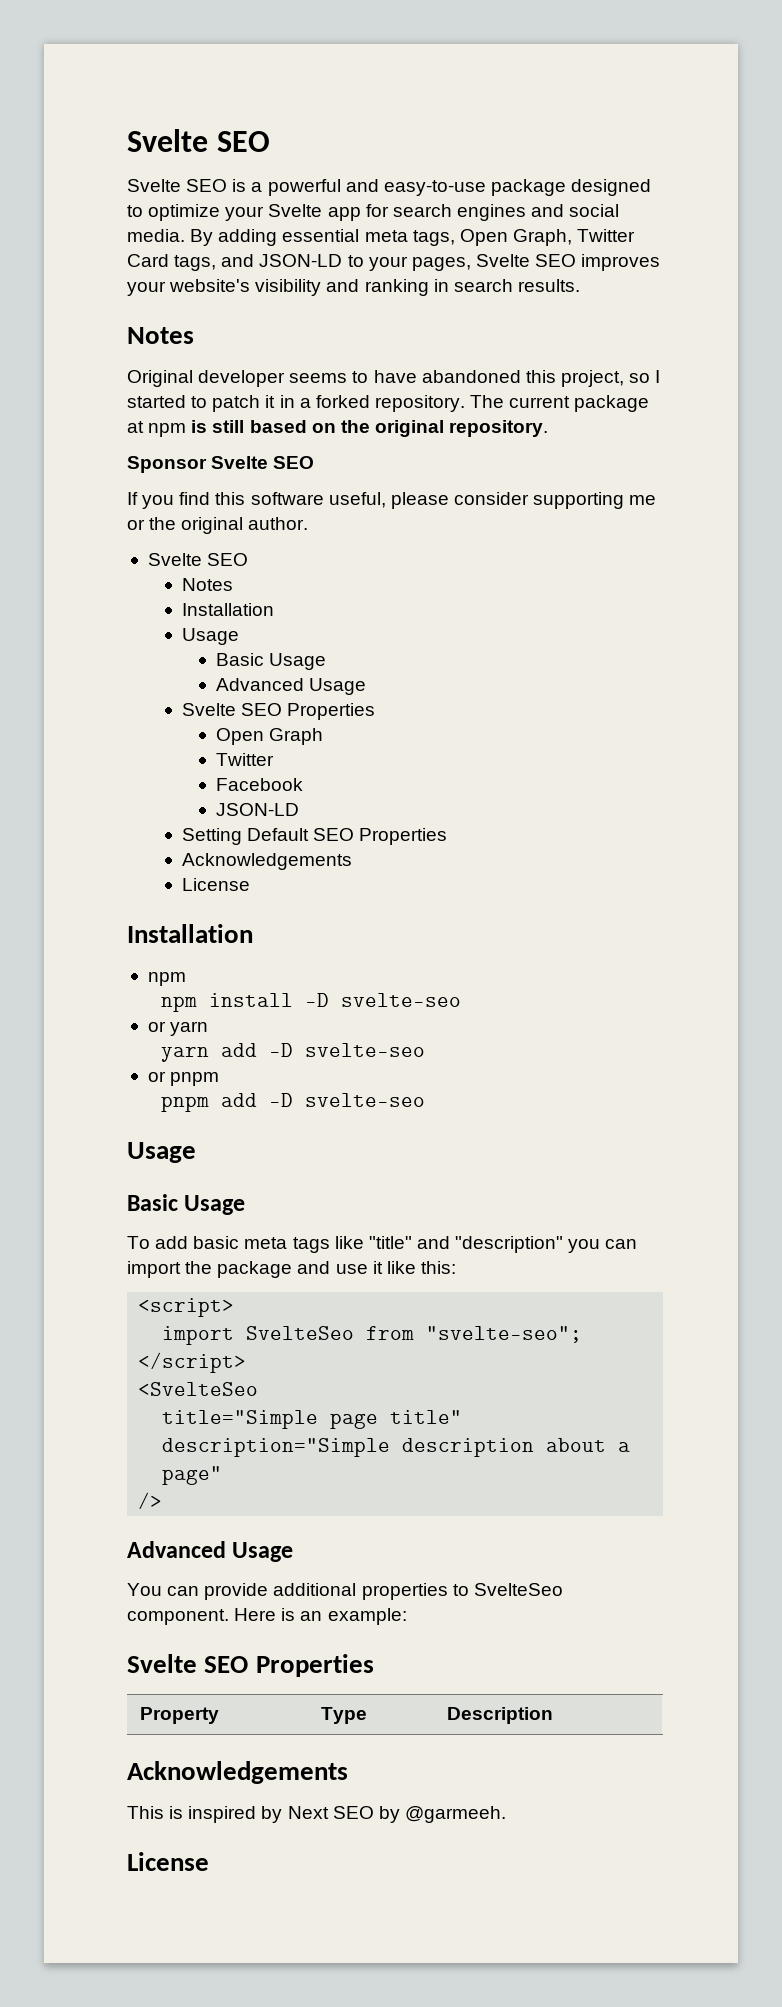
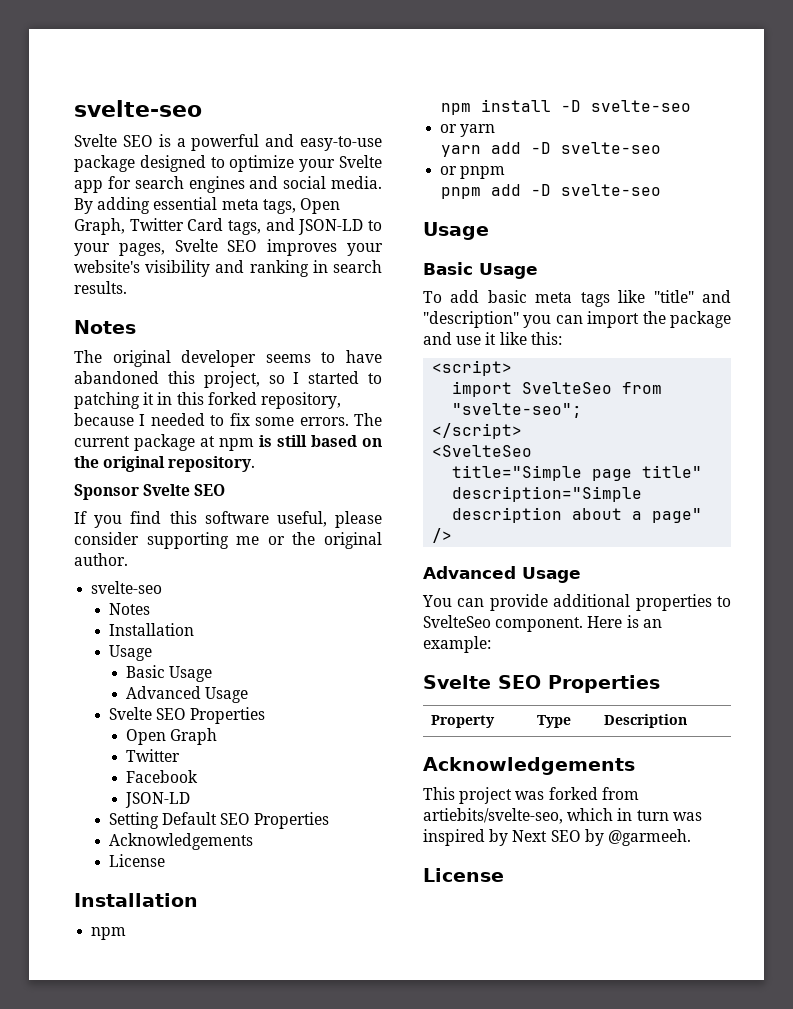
[127,129,270,152] Svelte SEO -> [74,100,202,117] svelte-seo
[127,370,193,387] Original -> [74,350,171,367] The original
[212,395,261,412] patch -> [74,392,140,409] patching
[299,395,465,412] a forked repository. -> [176,392,341,409] [74,413,349,426] this forked repository, because I needed to fix some errors.
[147,553,249,566] Svelte SEO -> [91,581,163,594] svelte-seo
[169,1806,184,1819] is -> [459,787,639,804] [423,808,702,824] project was forked from artiebits/svelte-seo, which in turn was

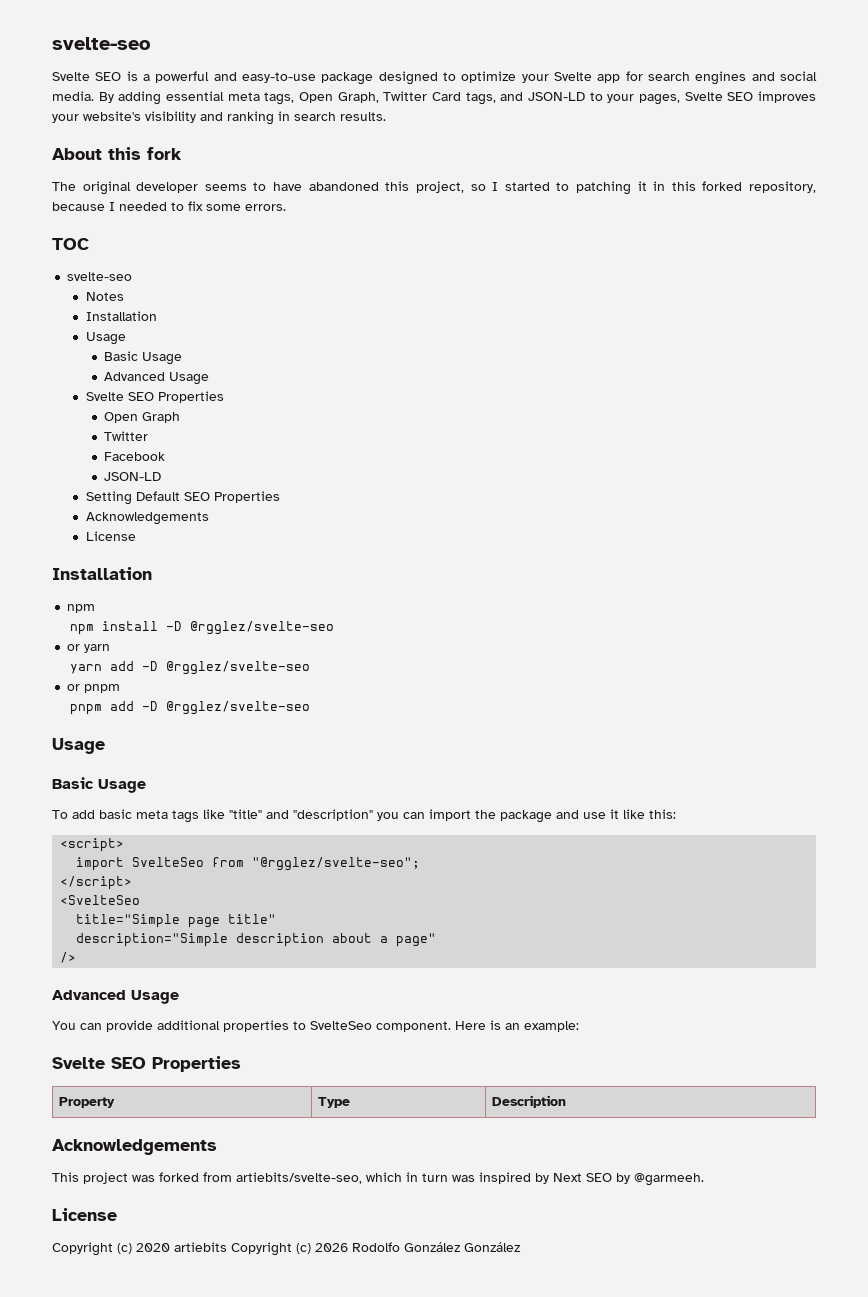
[74,320,136,334] Notes -> [52,147,182,160] About this fork
[354,413,382,426] [74,434,382,451] [74,456,256,472] [74,484,226,500] [74,511,382,528] [74,532,382,549] [74,553,128,566] The current package at npm is still based on the original repository. // Sponsor Svelte SEO // If you find this software useful, please consider supporting me or the original author. -> [52,238,89,250] // TOC
[590,100,691,112] svelte-seo -> [190,621,335,635] @rgglez/svelte-seo
[560,142,661,154] svelte-seo -> [166,661,311,675] @rgglez/svelte-seo
[560,184,661,196] svelte-seo -> [166,701,311,715] @rgglez/svelte-seo
[452,403,583,418] "svelte-seo"; -> [252,857,421,871] "@rgglez/svelte-seo";
(504, 875) none -> [52,1242,521,1256] // Copyright (c) 2020 artiebits Copyright (c) 2026 Rodolfo González González

